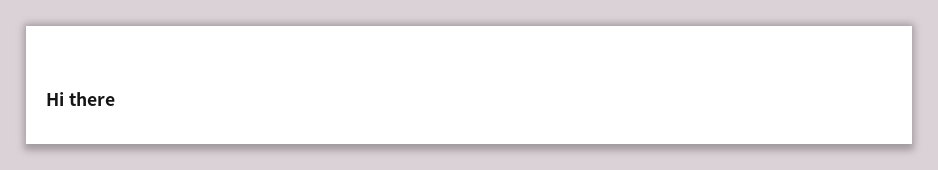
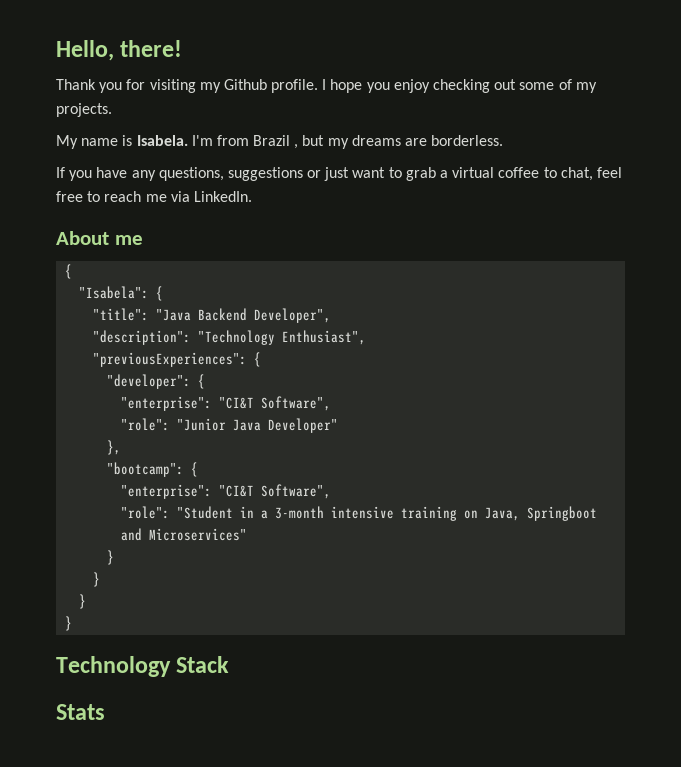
[46,92,115,106] Hi there -> [56,40,183,61] [56,79,597,93] [56,103,112,117] [56,135,504,149] [56,167,622,181] [56,191,252,202] [56,231,143,245] [65,264,73,279] [79,286,164,301] [93,308,332,323] [93,330,367,345] [93,352,262,367] [107,374,206,389] [121,396,332,411] [121,418,339,433] [107,440,122,455] [107,462,199,477] [121,484,332,499] [121,506,598,521] [121,528,248,541] [107,550,115,565] [93,572,101,587] [79,594,87,609] [65,616,73,631] [56,656,230,677] [56,704,105,720] Hello, there! // Thank you for visiting my Github profile. I hope you enjoy checking out some of my projects. // My name is Isabela. I'm from Brazil , but my dreams are borderless. // If you have any questions, suggestions or just want to grab a virtual coffee to chat, feel free to reach me via LinkedIn. // About me // { // "Isabela": { // "title": "Java Backend Developer", // "description": "Technology Enthusiast", // "previousExperiences": { // "developer": { // "enterprise": "CI&T Software", // "role": "Junior Java Developer" // }, // "bootcamp": { // "enterprise": "CI&T Software", // "role": "Student in a 3-month intensive training on Java, Springboot and Microservices" // } // } // } // } // Technology Stack // Stats

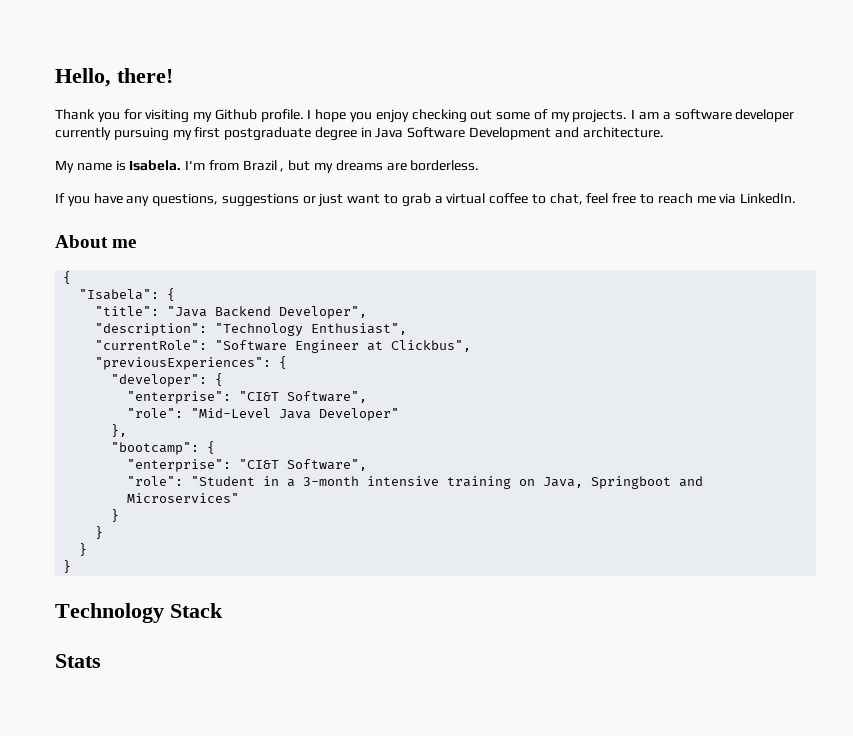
(112, 110) none -> [631,109,795,122] [55,127,664,141] I am a software developer currently pursuing my first postgraduate degree in Java Software Development and architecture.
(367, 337) none -> [95,340,472,353] // "currentRole": "Software Engineer at Clickbus",
[177,418,227,431] "Junior -> [191,408,272,418] "Mid-Level

